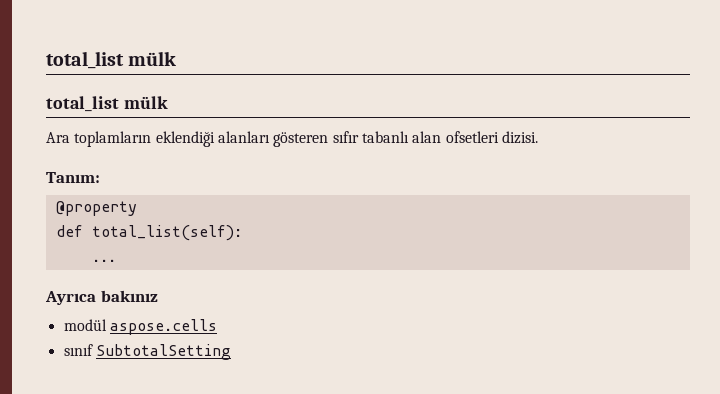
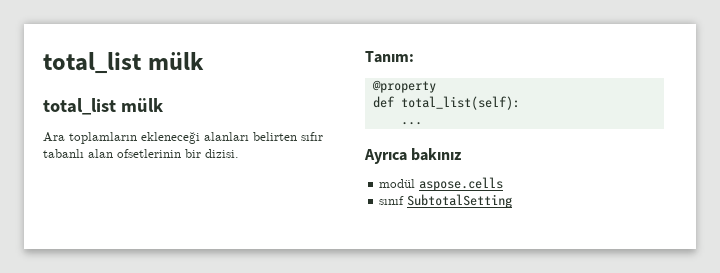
[155,131,329,147] eklendiği alanları gösteren -> [141,132,297,144] ekleneceği alanları belirten
[445,131,499,143] ofsetleri -> [117,149,201,158] ofsetlerinin bir

